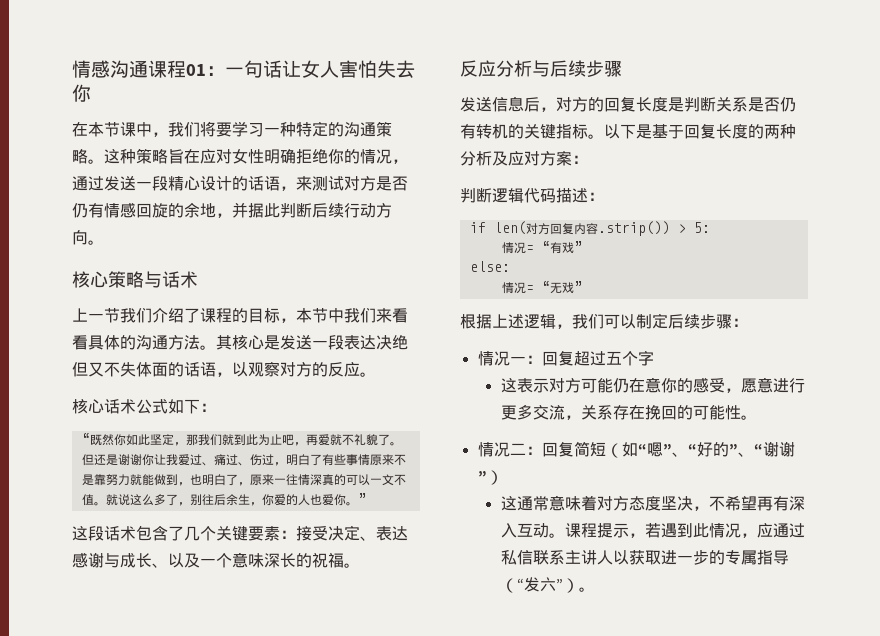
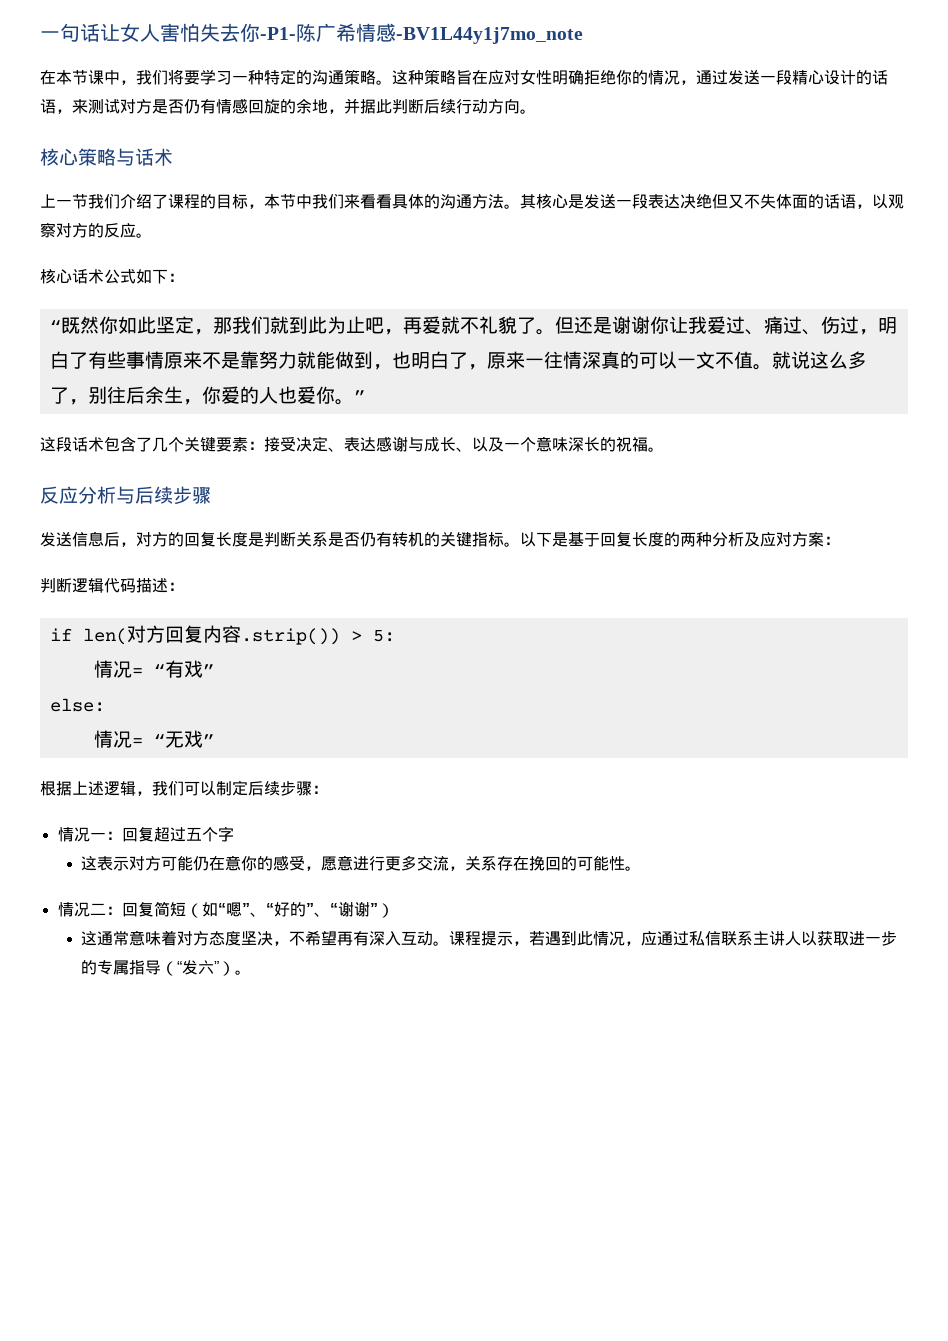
[72,60,225,78] 情感沟通课程01： -> (40, 35) none
(91, 93) none -> [260,23,583,44] -P1-陈广希情感-BV1L44y1j7mo_note

